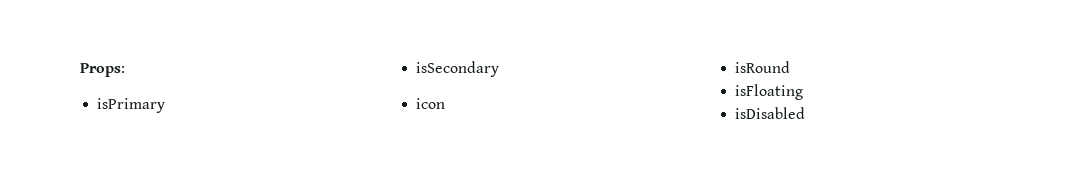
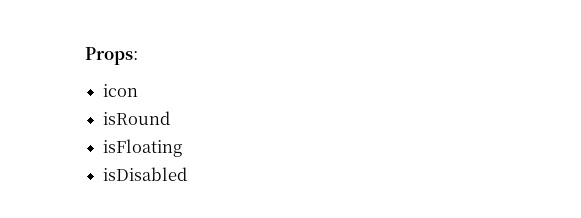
[97,98,166,113] [416,61,500,77] // isPrimary // isSecondary -> (138, 56) none

